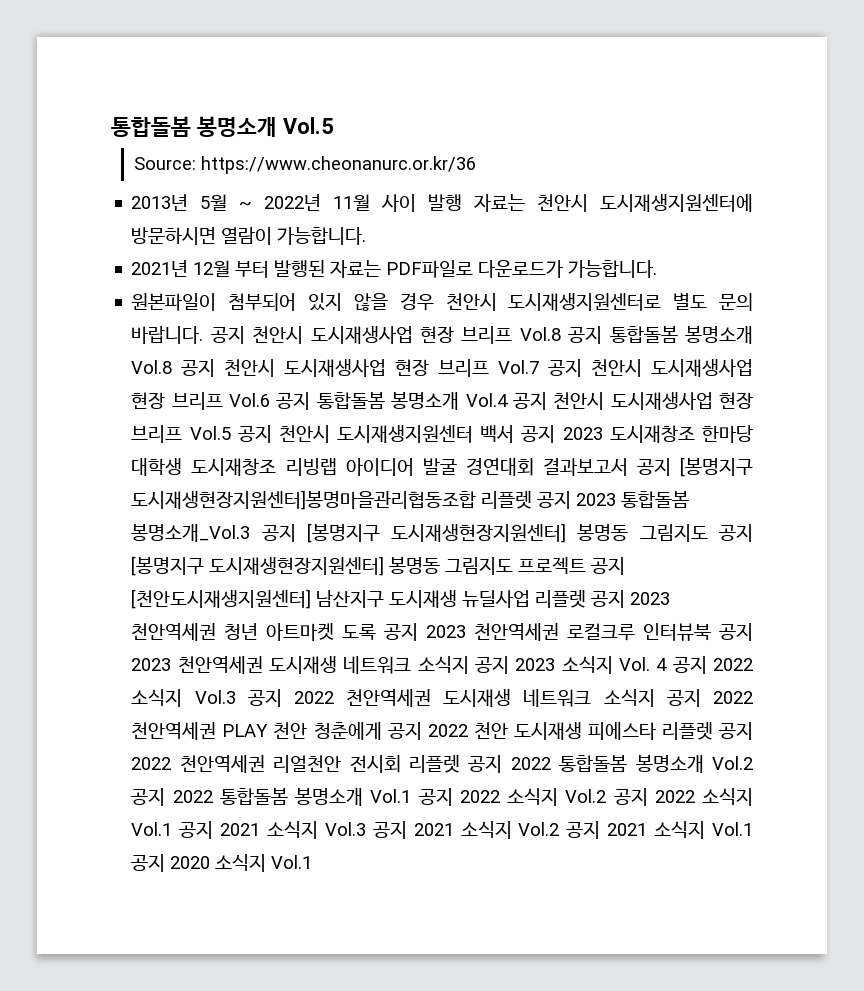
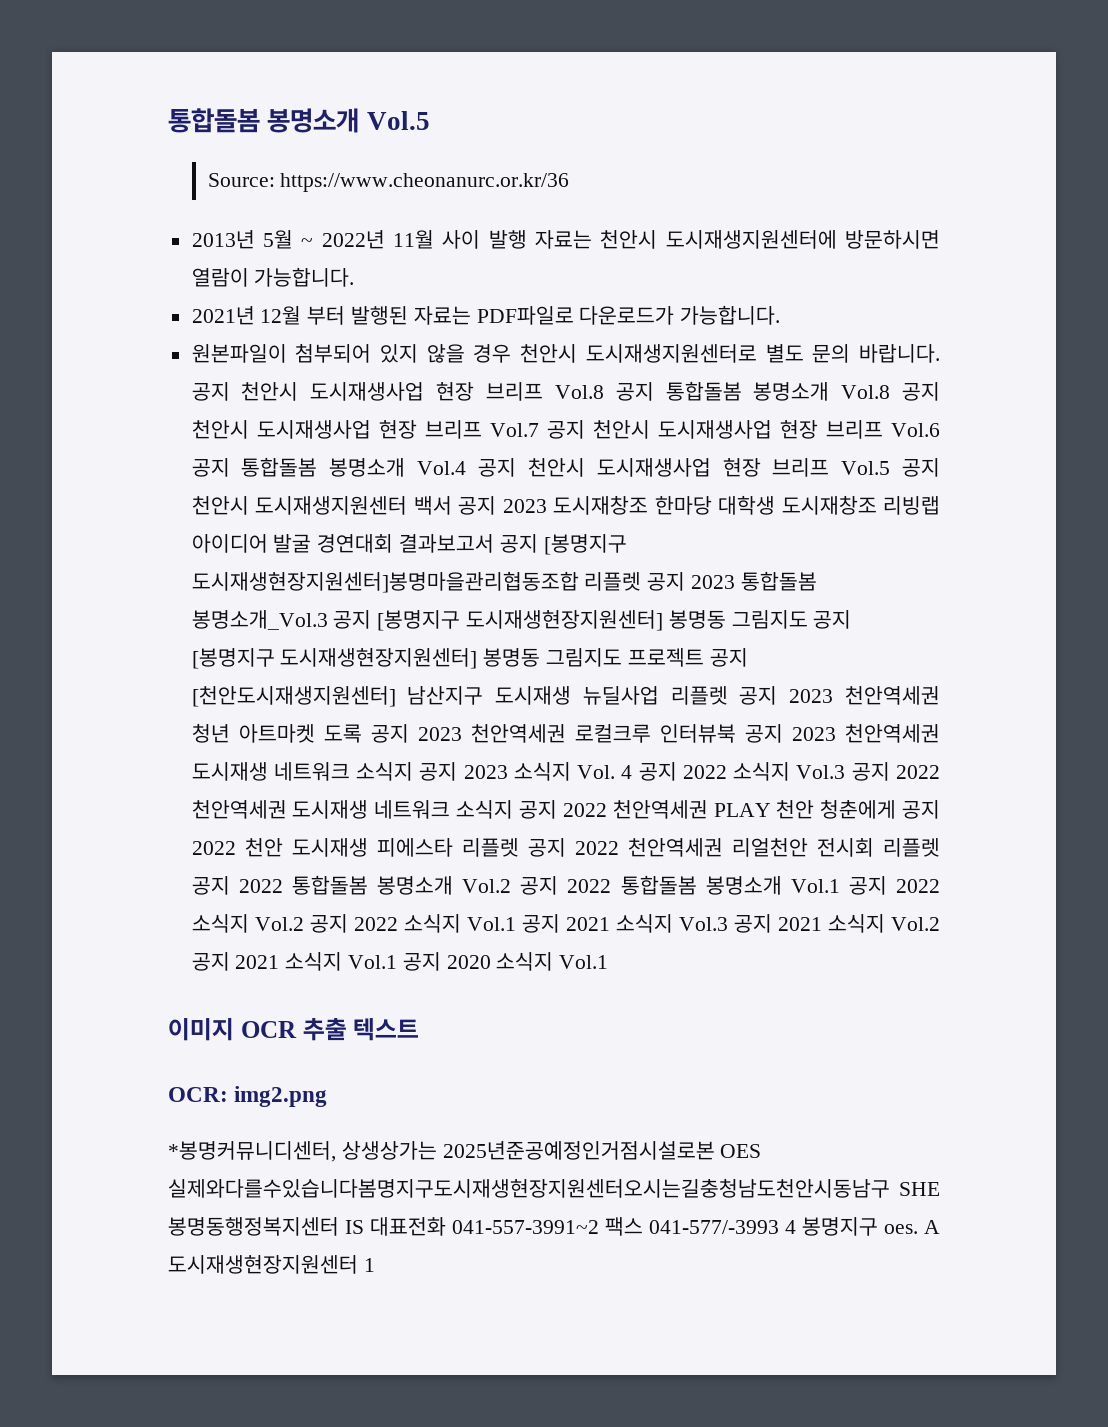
(313, 862) none -> [168,1018,420,1041] [168,1086,328,1107] [168,1141,762,1162] [168,1178,940,1198] [168,1217,940,1236] [168,1255,375,1274] // 이미지 OCR 추출 텍스트 // OCR: img2.png // *봉명커뮤니디센터, 상생상가는 2025년준공예정인거점시설로본 OES 실제와다를수있습니다봄명지구도시재생현장지원센터오시는길충청남도천안시동남구 SHE 봉명동행정복지센터 IS 대표전화 041-557-3991~2 팩스 041-577/-3993 4 봉명지구 oes. A 도시재생현장지원센터 1

